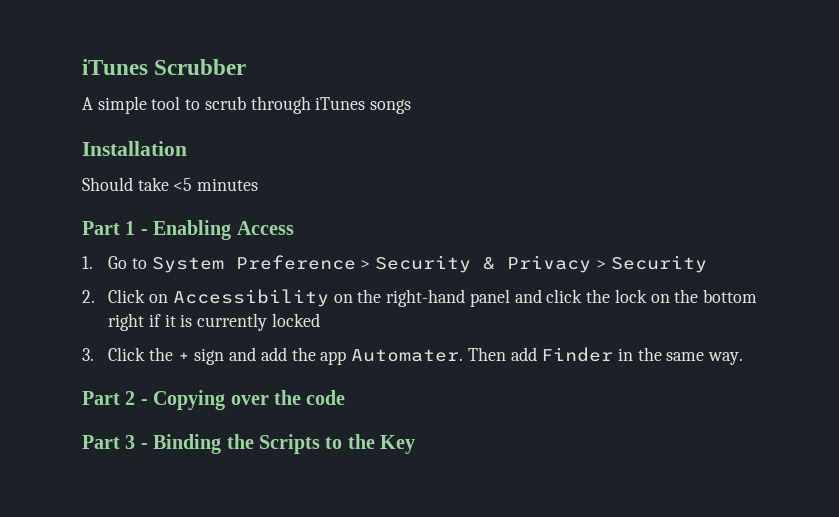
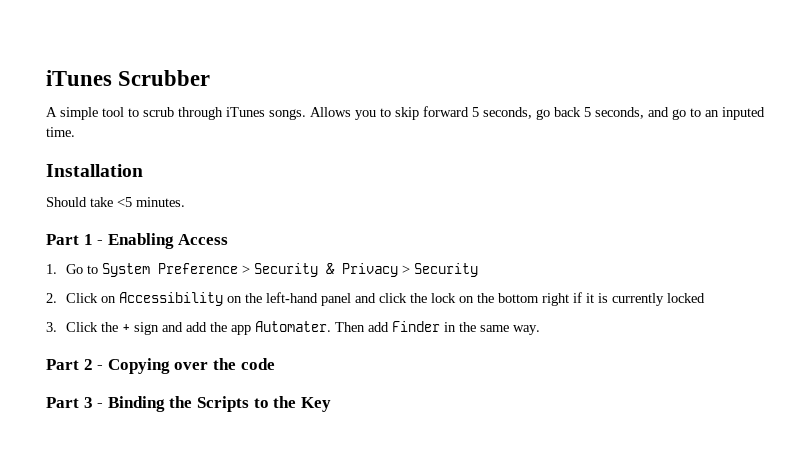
[370,99,412,114] songs -> [269,106,765,120] [46,127,75,137] songs. Allows you to skip forward 5 seconds, go back 5 seconds, and go to an inputed time.
[197,178,259,191] minutes -> [136,197,185,207] minutes.
[386,289,466,307] right-hand -> [265,292,318,303] left-hand

